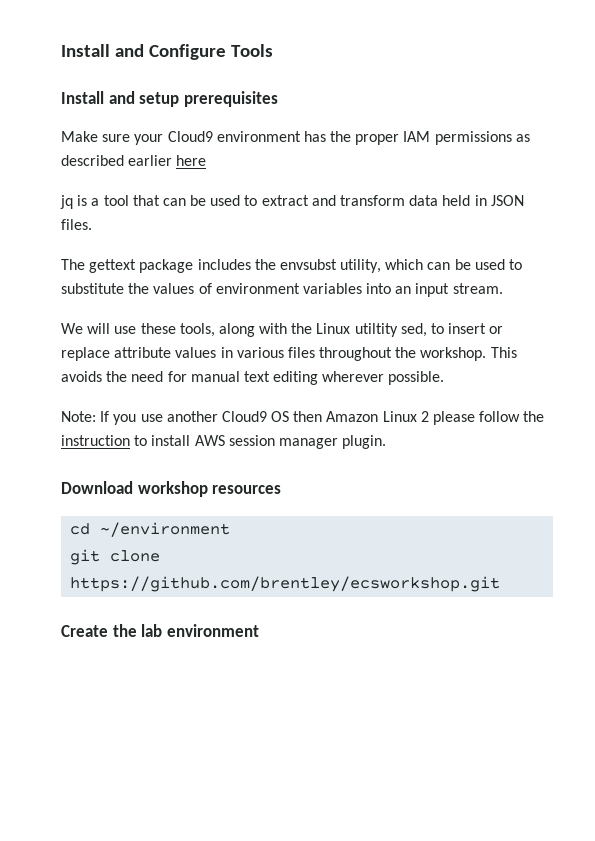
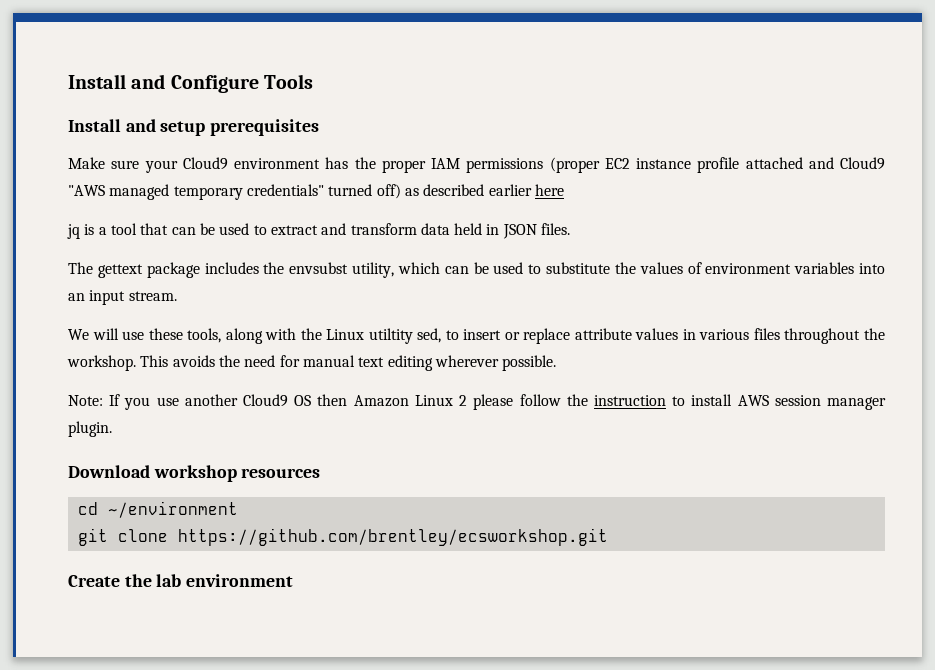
(512, 138) none -> [549,157,885,173] [68,184,401,200] (proper EC2 instance profile attached and Cloud9 "AWS managed temporary credentials" turned off)

